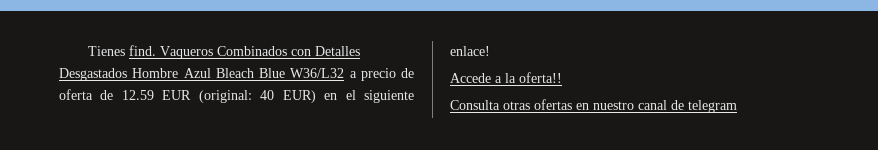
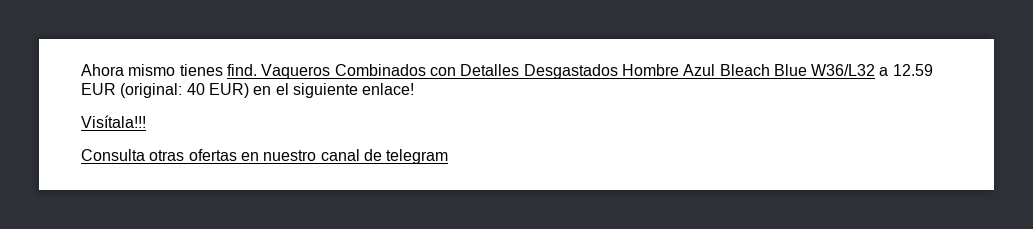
[87,46,125,56] Tienes -> [81,64,223,76] Ahora mismo tienes
[360,68,414,81] [59,89,114,100] precio de oferta de -> (889, 71) none
[450,72,562,83] Accede a la oferta!! -> [81,115,146,128] Visítala!!!

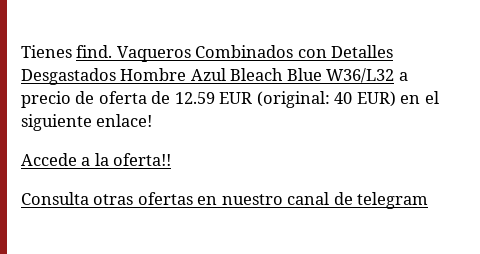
[81,64,223,76] Ahora mismo tienes -> [21,45,72,58] Tienes
(889, 71) none -> [21,91,171,108] precio de oferta de
[81,115,146,128] Visítala!!! -> [21,153,172,166] Accede a la oferta!!

